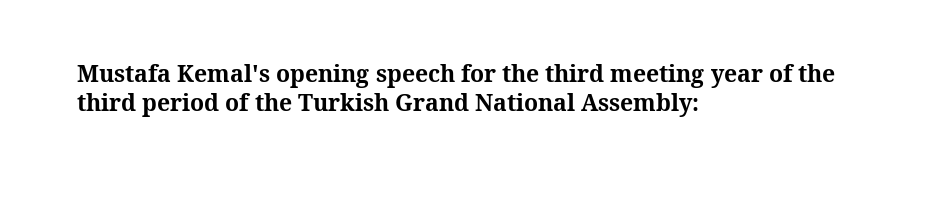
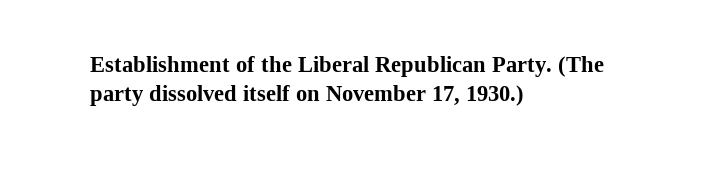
[77,64,836,88] [77,93,700,117] Mustafa Kemal's opening speech for the third meeting year of the third period of the Turkish Grand National Assembly: -> [90,56,605,77] [90,85,525,106] Establishment of the Liberal Republican Party. (The party dissolved itself on November 17, 1930.)

